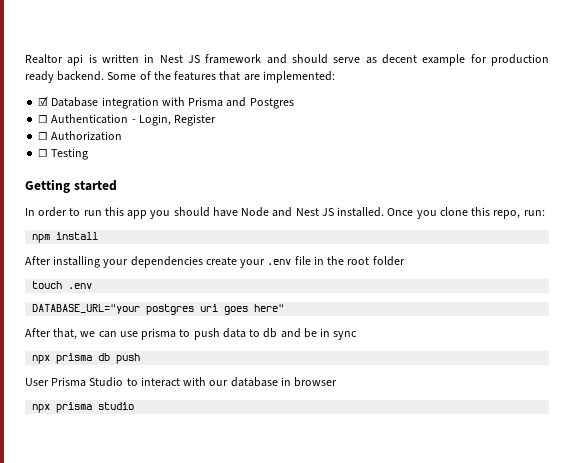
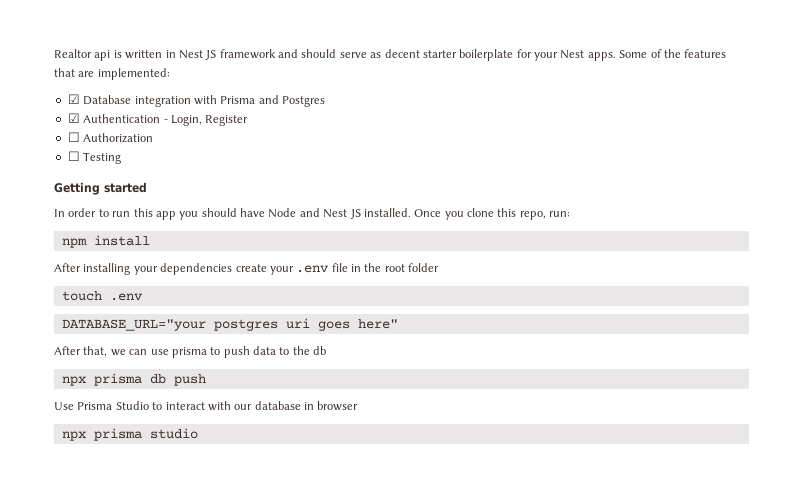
[422,54,549,66] [25,71,105,83] example for production ready backend. -> [422,49,616,61] starter boilerplate for your Nest apps.
[38,115,49,123] ☐ -> [67,113,80,123] ☑
[263,328,358,340] db and be in sync -> [292,346,327,355] the db
[25,378,49,386] User -> [54,402,74,410] Use

